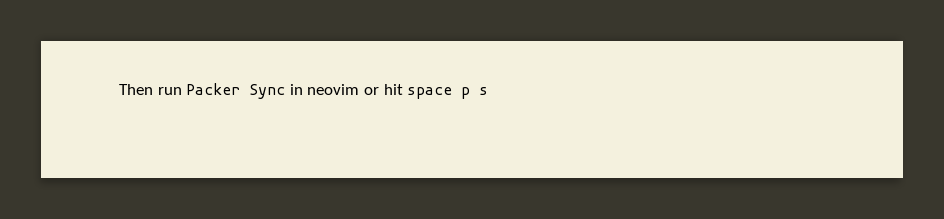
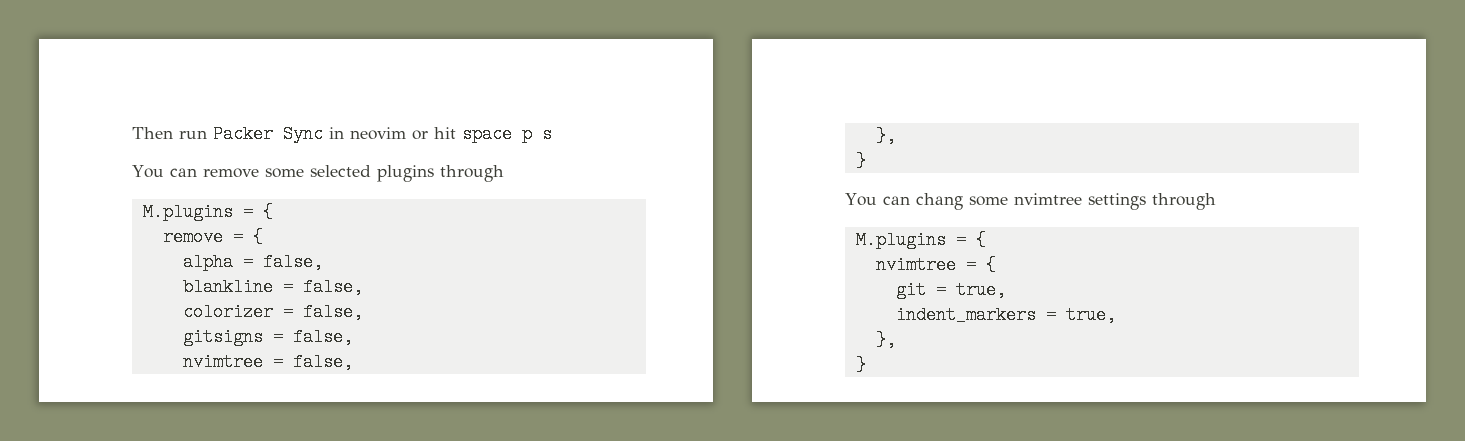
(489, 91) none -> [132,165,504,182] [142,203,273,221] [162,228,263,246] [182,253,323,271] [182,278,363,296] [182,303,363,321] [182,328,353,346] [182,353,353,371] [875,127,896,145] [855,152,866,170] [845,193,1216,210] [855,231,986,249] [875,256,996,274] [895,281,1006,299] [895,306,1116,324] [875,331,896,349] [855,356,866,374] // You can remove some selected plugins through // M.plugins = { // remove = { // alpha = false, // blankline = false, // colorizer = false, // gitsigns = false, // nvimtree = false, // }, // } // You can chang some nvimtree settings through // M.plugins = { // nvimtree = { // git = true, // indent_markers = true, // }, // }

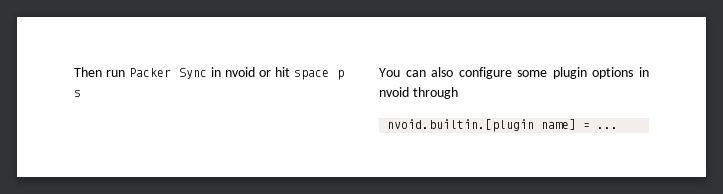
[350,127,406,140] neovim -> [225,67,256,77] nvoid
[202,165,504,182] [142,203,273,221] [162,228,263,246] [182,253,323,271] [182,278,363,296] [182,303,363,321] [182,328,353,346] [182,353,353,371] [875,127,896,145] [855,152,866,170] [845,193,1216,210] [855,231,986,249] [875,256,996,274] [895,281,1006,299] [895,306,1116,324] [875,331,896,349] [855,356,866,374] remove some selected plugins through // M.plugins = { // remove = { // alpha = false, // blankline = false, // colorizer = false, // gitsigns = false, // nvimtree = false, // }, // } // You can chang some nvimtree settings through // M.plugins = { // nvimtree = { // git = true, // indent_markers = true, // }, // } -> [431,67,649,79] [379,87,458,99] [387,119,619,132] also configure some plugin options in nvoid through // nvoid.builtin.[plugin name] = ...

